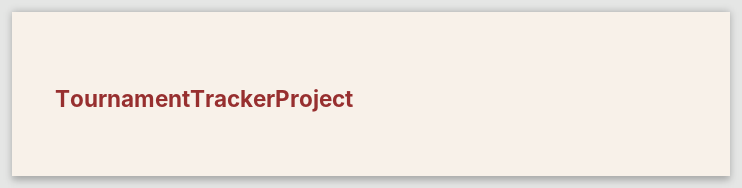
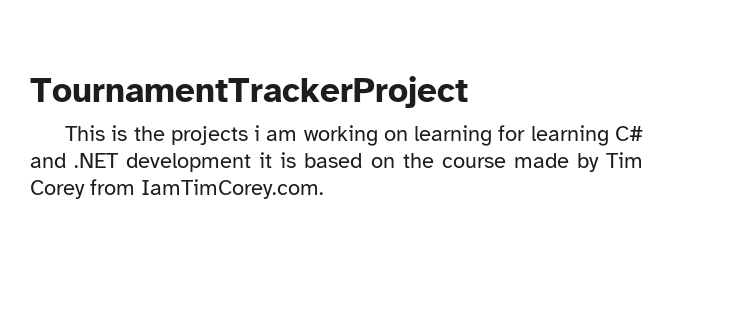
(353, 100) none -> [65,125,643,146] [30,152,643,172] [30,179,324,199] // This is the projects i am working on learning for learning C# and .NET development it is based on the course made by Tim Corey from IamTimCorey.com.

